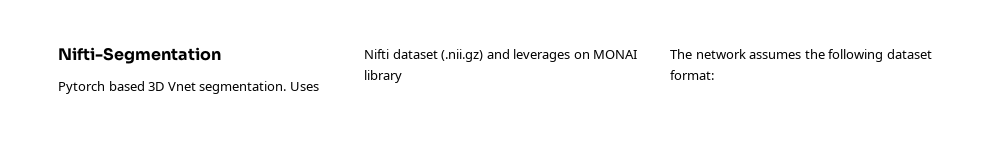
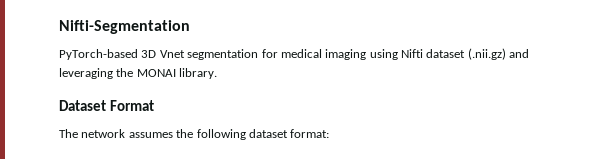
[58,81,319,94] [364,49,638,62] [364,70,402,83] Pytorch based 3D Vnet segmentation. Uses Nifti dataset (.nii.gz) and leverages on MONAI library -> [59,48,530,60] [59,68,218,79] [59,100,154,111] PyTorch-based 3D Vnet segmentation for medical imaging using Nifti dataset (.nii.gz) and leveraging the MONAI library. // Dataset Format

